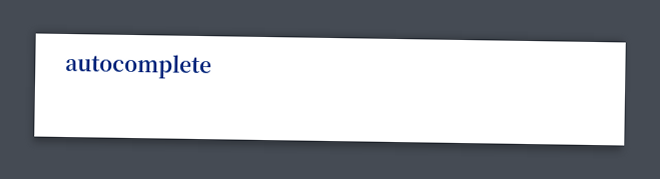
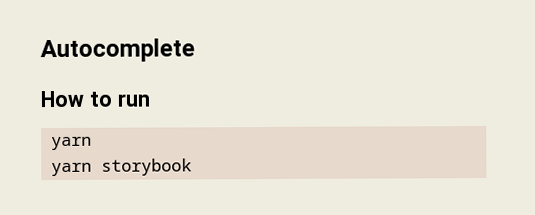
[65,52,212,80] autocomplete -> [40,38,195,63] [40,90,150,108] [51,136,93,151] [51,158,193,177] Autocomplete // How to run // yarn // yarn storybook

